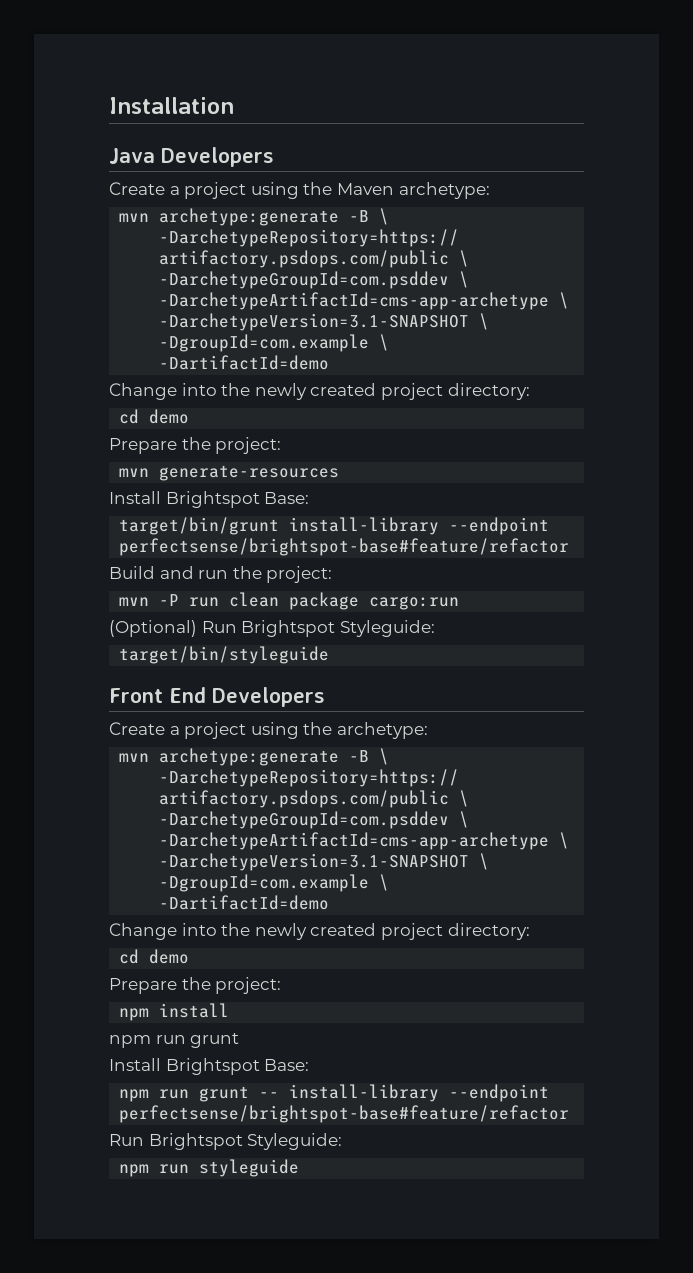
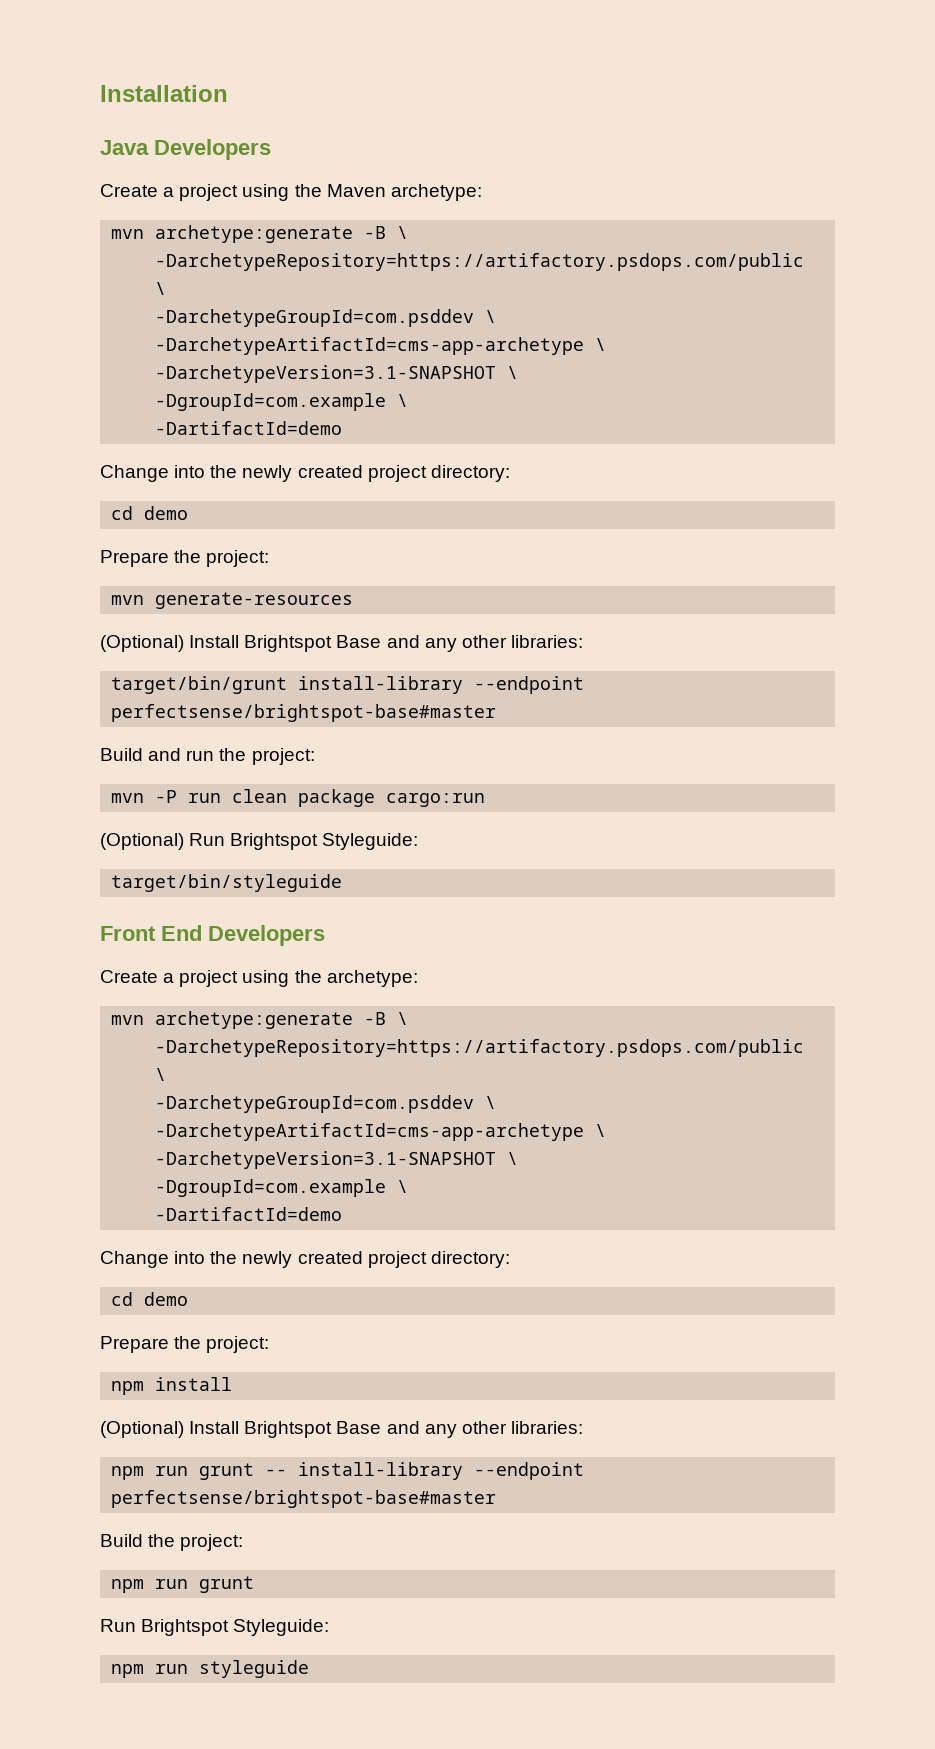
[109,491,310,508] Install Brightspot Base: -> [100,635,583,652] (Optional) Install Brightspot Base and any other libraries:
[119,538,570,556] perfectsense/brightspot-base#feature/refactor -> [111,704,497,722] perfectsense/brightspot-base#master
[109,1033,240,1048] [109,1058,310,1075] npm run grunt // Install Brightspot Base: -> [100,1421,583,1438] (Optional) Install Brightspot Base and any other libraries:
[119,1105,570,1123] perfectsense/brightspot-base#feature/refactor -> [111,1490,497,1508] [100,1534,244,1551] [111,1576,255,1593] perfectsense/brightspot-base#master // Build the project: // npm run grunt

